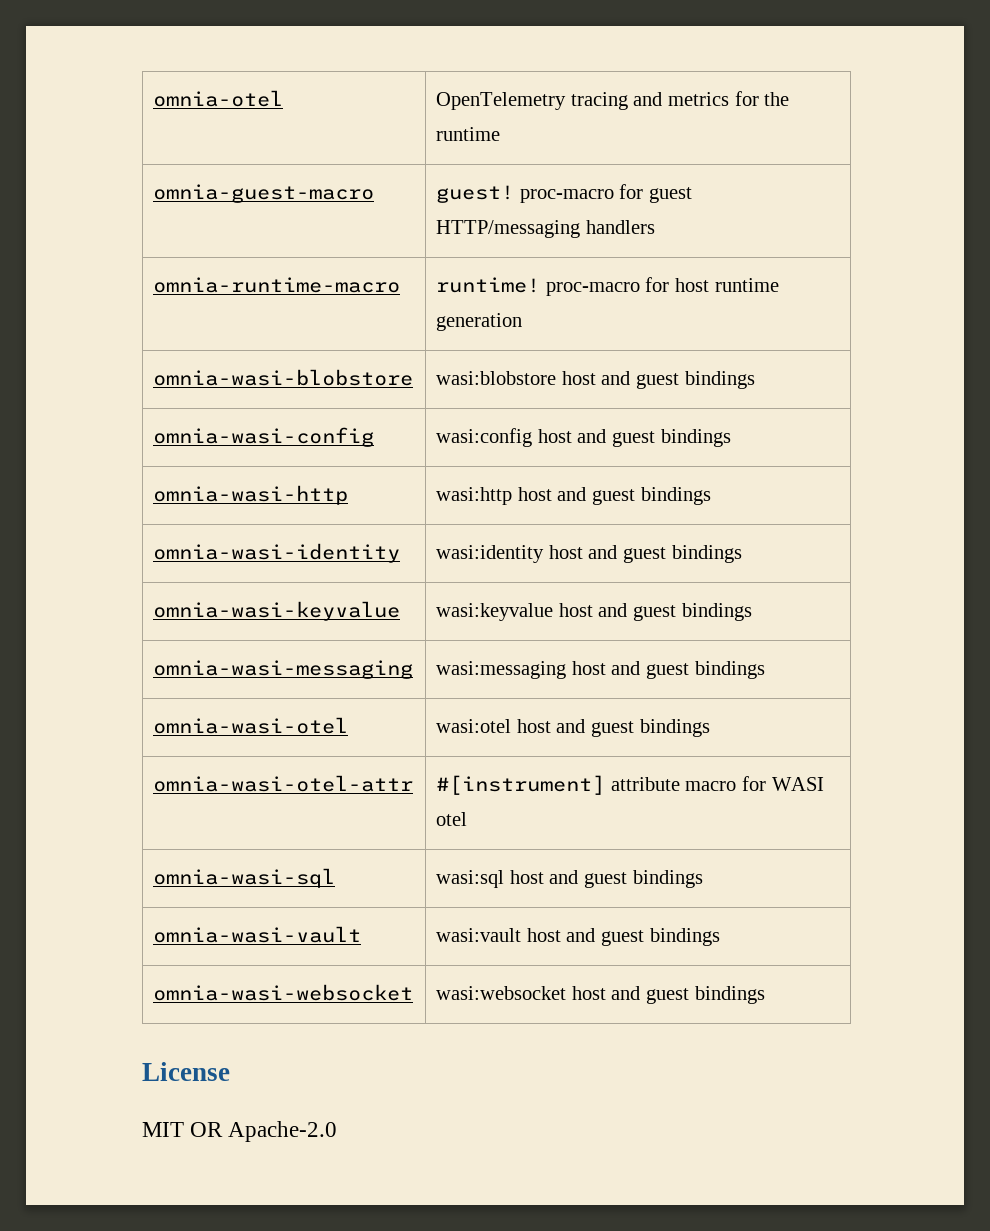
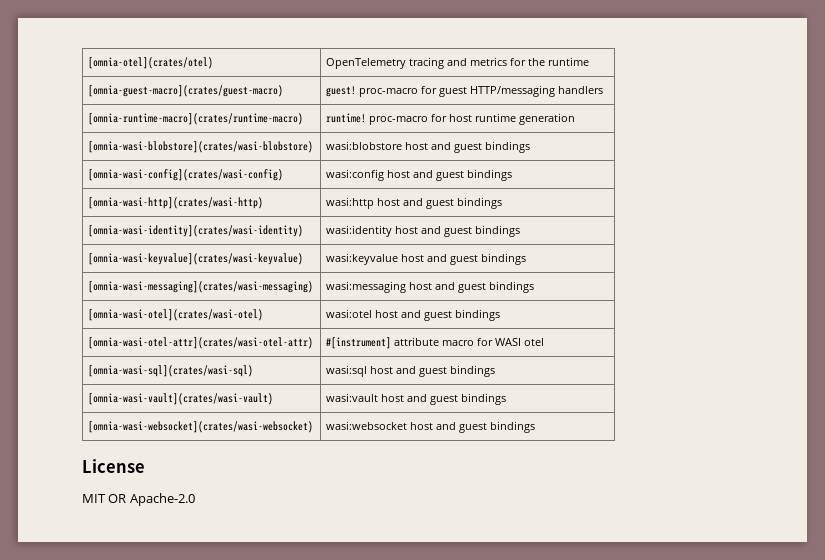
[153,90,284,107] omnia-otel -> [88,57,214,69] [omnia-otel](crates/otel)
[153,184,375,203] omnia-guest-macro -> [88,85,284,97] [omnia-guest-macro](crates/guest-macro)
[153,277,401,293] omnia-runtime-macro -> [88,113,304,125] [omnia-runtime-macro](crates/runtime-macro)
[153,369,414,386] omnia-wasi-blobstore -> [88,141,314,153] [omnia-wasi-blobstore](crates/wasi-blobstore)
[153,427,375,447] omnia-wasi-config -> [88,169,284,181] [omnia-wasi-config](crates/wasi-config)
[153,485,349,505] omnia-wasi-http -> [88,197,264,209] [omnia-wasi-http](crates/wasi-http)
[153,543,401,563] omnia-wasi-identity -> [88,225,304,237] [omnia-wasi-identity](crates/wasi-identity)
[153,601,401,621] omnia-wasi-keyvalue -> [88,253,304,265] [omnia-wasi-keyvalue](crates/wasi-keyvalue)
[153,660,414,679] omnia-wasi-messaging -> [88,281,314,293] [omnia-wasi-messaging](crates/wasi-messaging)
[153,717,349,734] omnia-wasi-otel -> [88,309,264,321] [omnia-wasi-otel](crates/wasi-otel)
[153,775,414,792] omnia-wasi-otel-attr -> [88,337,314,349] [omnia-wasi-otel-attr](crates/wasi-otel-attr)
[153,868,336,888] omnia-wasi-sql -> [88,365,254,377] [omnia-wasi-sql](crates/wasi-sql)
[153,926,362,943] omnia-wasi-vault -> [88,393,274,405] [omnia-wasi-vault](crates/wasi-vault)
[153,984,414,1001] omnia-wasi-websocket -> [88,421,314,433] [omnia-wasi-websocket](crates/wasi-websocket)

